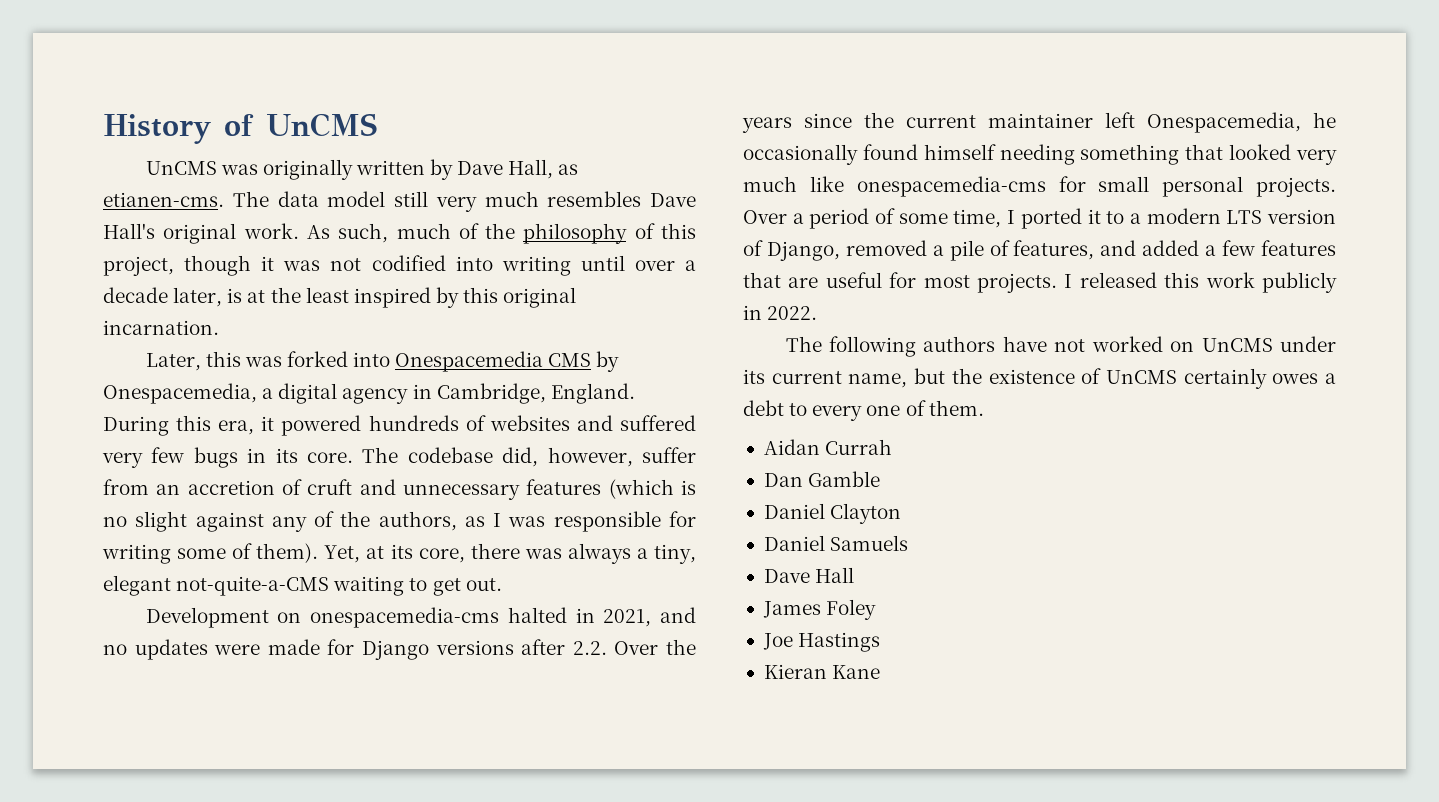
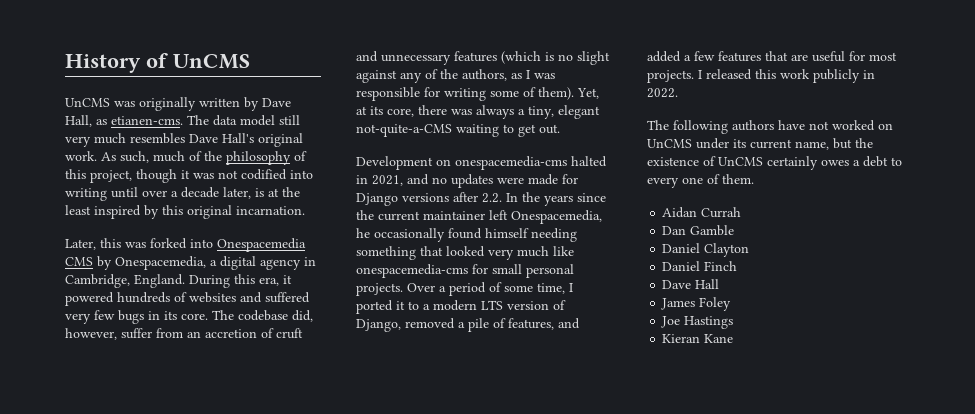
[614,641,659,655] Over -> [506,193,518,202] In
[830,535,909,551] Samuels -> [704,261,738,271] Finch

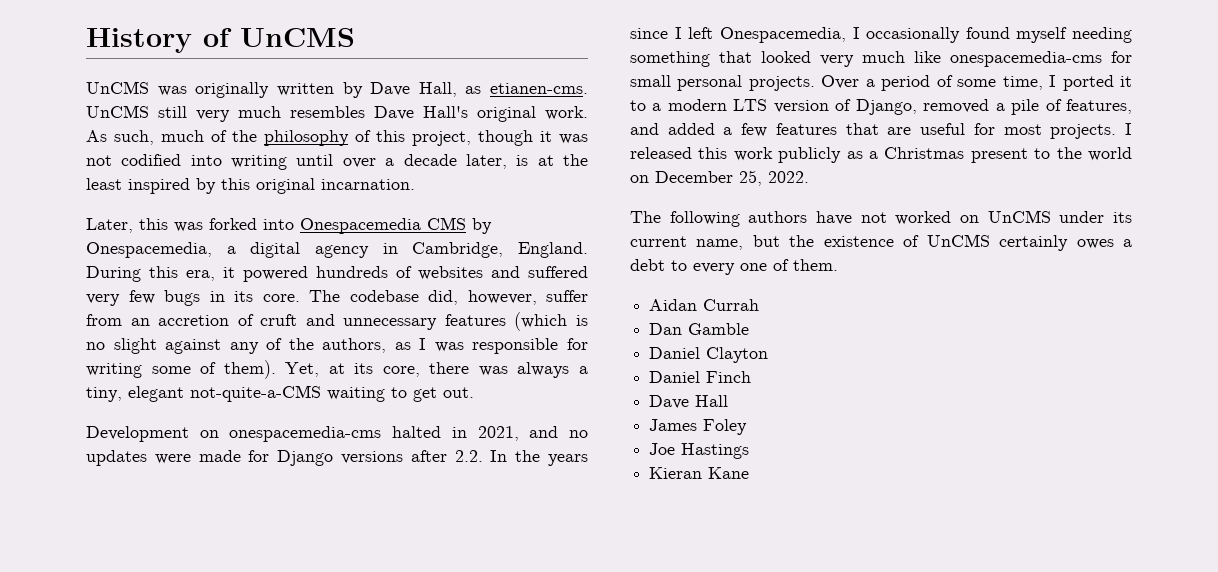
[187,115,275,126] The data model -> [86,105,149,118] UnCMS
[356,210,485,221] the current maintainer -> [674,27,682,39] I
[356,228,370,238] he -> [852,27,860,39] I
[485,228,529,238] himself -> [1016,27,1068,43] myself
[863,70,875,79] in -> [846,147,1132,163] [630,170,762,186] as a Christmas present to the world on December 25,

